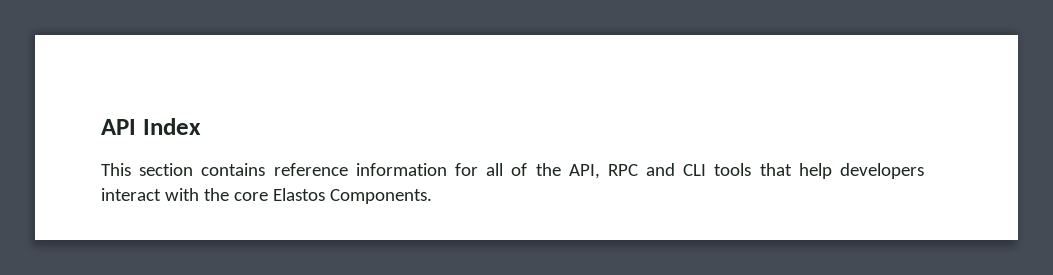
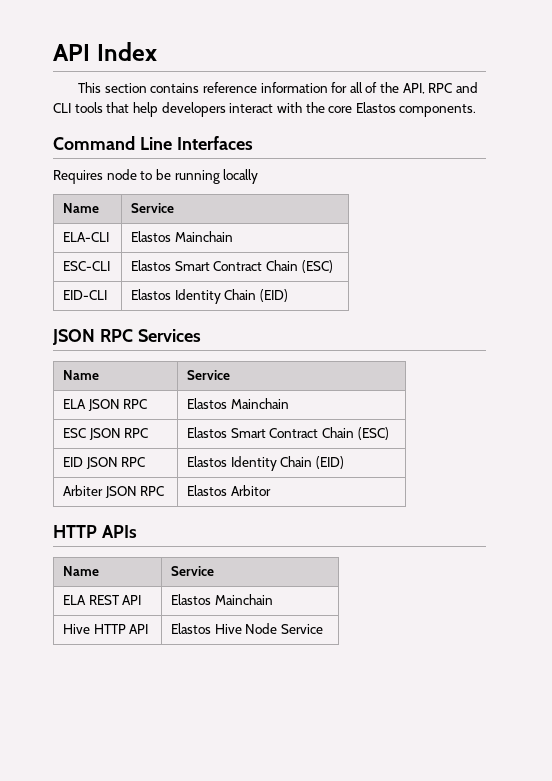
[329,189,432,204] Components. -> [399,104,477,117] [53,136,253,150] [53,169,259,184] [63,203,100,213] [131,203,175,213] [63,232,110,242] [131,231,233,242] [63,261,111,271] [131,260,333,273] [63,290,108,300] [131,289,289,304] [52,329,201,345] [63,370,100,380] [187,370,231,380] [63,399,148,411] [187,398,289,409] [63,428,149,440] [187,427,389,440] [63,457,146,469] [187,456,345,471] [63,485,165,498] [187,485,271,496] [53,525,137,538] [63,566,100,576] [171,566,215,576] [63,595,142,605] [171,594,273,605] [63,624,149,634] [171,623,324,634] components. // Command Line Interfaces // Requires node to be running locally // Name | Service // ELA-CLI | Elastos Mainchain // ESC-CLI | Elastos Smart Contract Chain (ESC) // EID-CLI | Elastos Identity Chain (EID) // JSON RPC Services // Name | Service // ELA JSON RPC | Elastos Mainchain // ESC JSON RPC | Elastos Smart Contract Chain (ESC) // EID JSON RPC | Elastos Identity Chain (EID) // Arbiter JSON RPC | Elastos Arbitor // HTTP APIs // Name | Service // ELA REST API | Elastos Mainchain // Hive HTTP API | Elastos Hive Node Service

